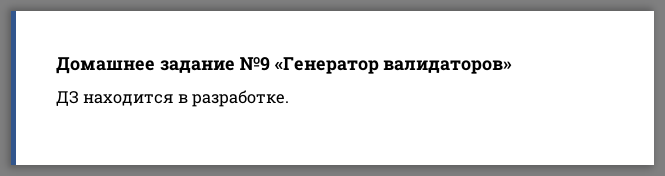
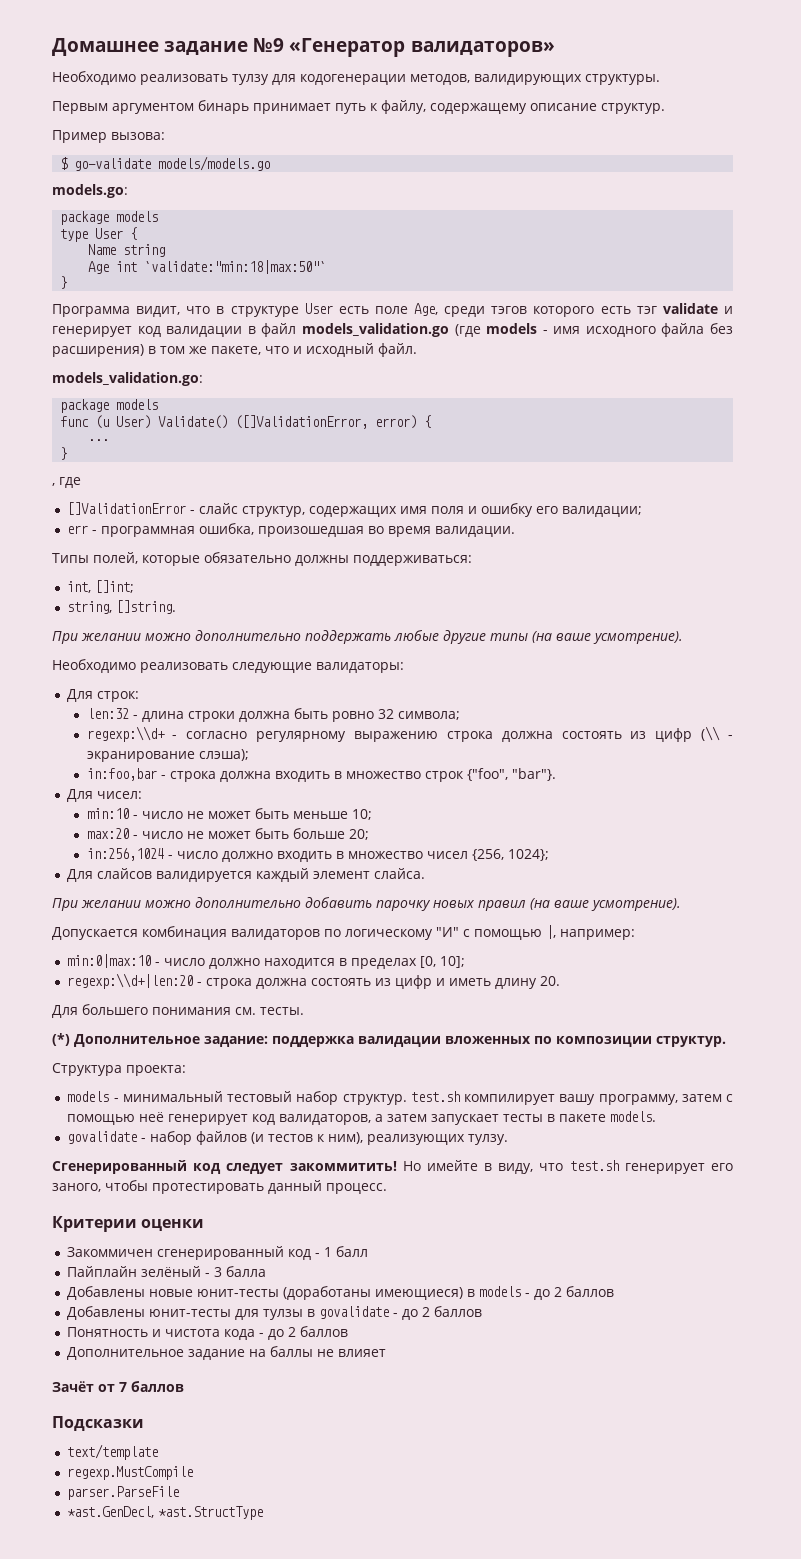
[56,90,290,107] ДЗ находится в разработке. -> [52,71,660,85] [52,100,665,114] [52,130,165,143] [60,156,271,171] [52,184,128,198] [60,211,159,225] [60,227,138,242] [88,244,166,257] [88,260,327,274] [60,276,68,289] [52,303,733,317] [52,323,734,337] [52,343,417,357] [52,372,203,386] [60,399,159,413] [60,415,432,429] [88,439,110,441] [60,447,68,460] [52,477,81,488] [67,502,643,517] [67,523,516,537] [52,552,472,566] [67,580,135,593] [67,600,177,614] [52,630,683,644] [52,659,404,673] [67,689,140,702] [86,708,460,722] [86,726,733,742] [86,749,249,762] [86,768,556,782] [67,789,143,802] [86,808,372,820] [86,828,369,840] [86,848,549,862] [67,868,426,882] [52,897,681,911] [52,925,635,940] [67,954,466,969] [67,973,561,989] [52,1004,304,1018] [52,1033,726,1047] [52,1063,186,1076] [67,1091,734,1105] [67,1111,657,1125] [67,1131,509,1145] [52,1160,733,1174] [52,1180,387,1194] [52,1216,205,1232] [67,1246,369,1260] [67,1266,267,1277] [67,1286,615,1300] [67,1306,483,1320] [67,1326,349,1340] [67,1346,387,1360] [52,1381,184,1392] [52,1416,144,1431] [67,1444,159,1460] [67,1466,194,1480] [67,1486,180,1500] [67,1506,264,1520] Необходимо реализовать тулзу для кодогенерации методов, валидирующих структуры. // Первым аргументом бинарь принимает путь к файлу, содержащему описание структур. // Пример вызова: // $ go-validate models/models.go // models.go: // package models // type User { // Name string // Age int `validate:"min:18|max:50"` // } // Программа видит, что в структуре User есть поле Age, среди тэгов которого есть тэг validate и генерирует код валидации в файл models_validation.go (где models - имя исходного файла без расширения) в том же пакете, что и исходный файл. // models_validation.go: // package models // func (u User) Validate() ([]ValidationError, error) { // ... // } // , где // []ValidationError - слайс структур, содержащих имя поля и ошибку его валидации; // err - программная ошибка, произошедшая во время валидации. // Типы полей, которые обязательно должны поддерживаться: // int, []int; // string, []string. // При желании можно дополнительно поддержать любые другие типы (на ваше усмотрение). // Необходимо реализовать следующие валидаторы: // Для строк: // len:32 - длина строки должна быть ровно 32 символа; // regexp:\\d+ - согласно регулярному выражению строка должна состоять из цифр (\\ - экранирование слэша); // in:foo,bar - строка должна входить в множество строк {"foo", "bar"}. // Для чисел: // min:10 - число не может быть меньше 10; // max:20 - число не может быть больше 20; // in:256,1024 - число должно входить в множество чисел {256, 1024}; // Для слайсов валидируется каждый элемент слайса. // При желании можно дополнительно добавить парочку новых правил (на ваше усмотрение). // Допускается комбинация валидаторов по логическому "И" с помощью |, например: // min:0|max:10 - число должно находится в пределах [0, 10]; // regexp:\\d+|len:20 - строка должна состоять из цифр и иметь длину 20. // Для большего понимания см. тесты. // (*) Дополнительное задание: поддержка валидации вложенных по композиции структур. // Структура проекта: // models - минимальный тестовый набор структур. test.sh компилирует вашу программу, затем с помощью неё генерирует код валидаторов, а затем запускает тесты в пакете models. // govalidate - набор файлов (и тестов к ним), реализующих тулзу. // Сгенерированный код следует закоммитить! Но имейте в виду, что test.sh генерирует его заного, чтобы протестировать данный процесс. // Критерии оценки // Закоммичен сгенерированный код - 1 балл // Пайплайн зелёный - 3 балла // Добавлены новые юнит-тесты (доработаны имеющиеся) в models - до 2 баллов // Добавлены юнит-тесты для тулзы в govalidate - до 2 баллов // Понятность и чистота кода - до 2 баллов // Дополнительное задание на баллы не влияет // Зачёт от 7 баллов // Подсказки // text/template // regexp.MustCompile // parser.ParseFile // *ast.GenDecl, *ast.StructType

